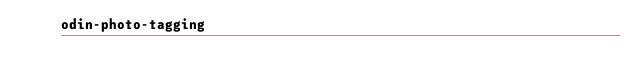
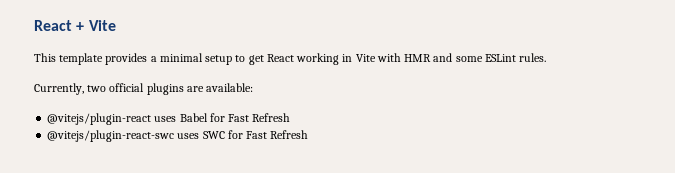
[61,18,205,32] odin-photo-tagging -> [34,20,116,31] [34,53,547,65] [34,83,254,95] [47,113,291,125] [47,130,309,142] React + Vite // This template provides a minimal setup to get React working in Vite with HMR and some ESLint rules. // Currently, two official plugins are available: // @vitejs/plugin-react uses Babel for Fast Refresh // @vitejs/plugin-react-swc uses SWC for Fast Refresh

